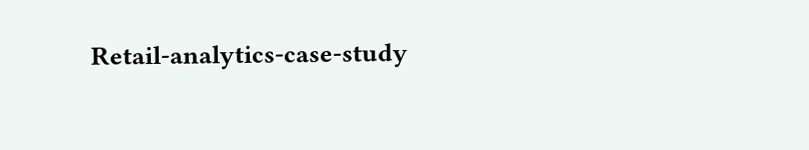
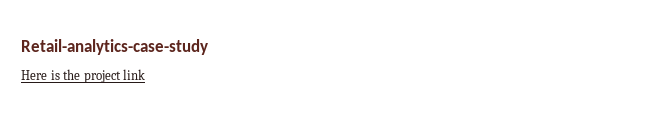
(408, 56) none -> [21,69,146,83] // Here is the project link

